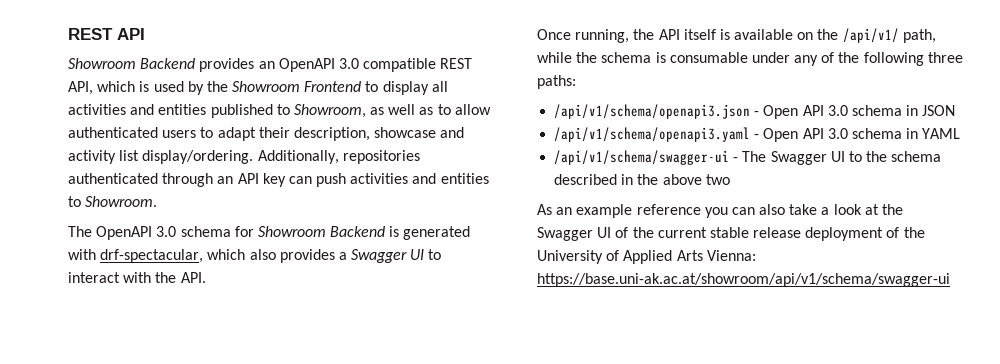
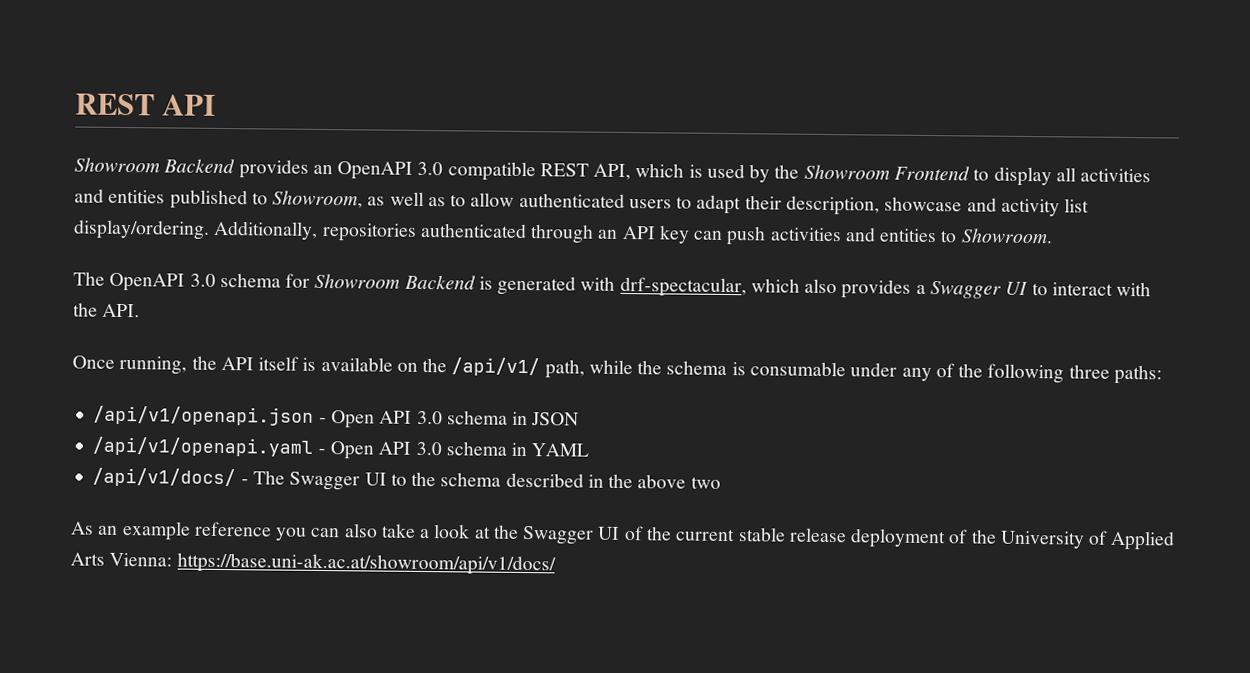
[554,104,751,119] /api/v1/schema/openapi3.json -> [93,405,315,426] /api/v1/openapi.json
[554,127,751,142] /api/v1/schema/openapi3.yaml -> [92,436,314,457] /api/v1/openapi.yaml
[554,150,730,165] /api/v1/schema/swagger-ui -> [92,467,237,488] /api/v1/docs/
[537,273,950,287] https://base.uni-ak.ac.at/showroom/api/v1/schema/swagger-ui -> [176,552,556,576] https://base.uni-ak.ac.at/showroom/api/v1/docs/

